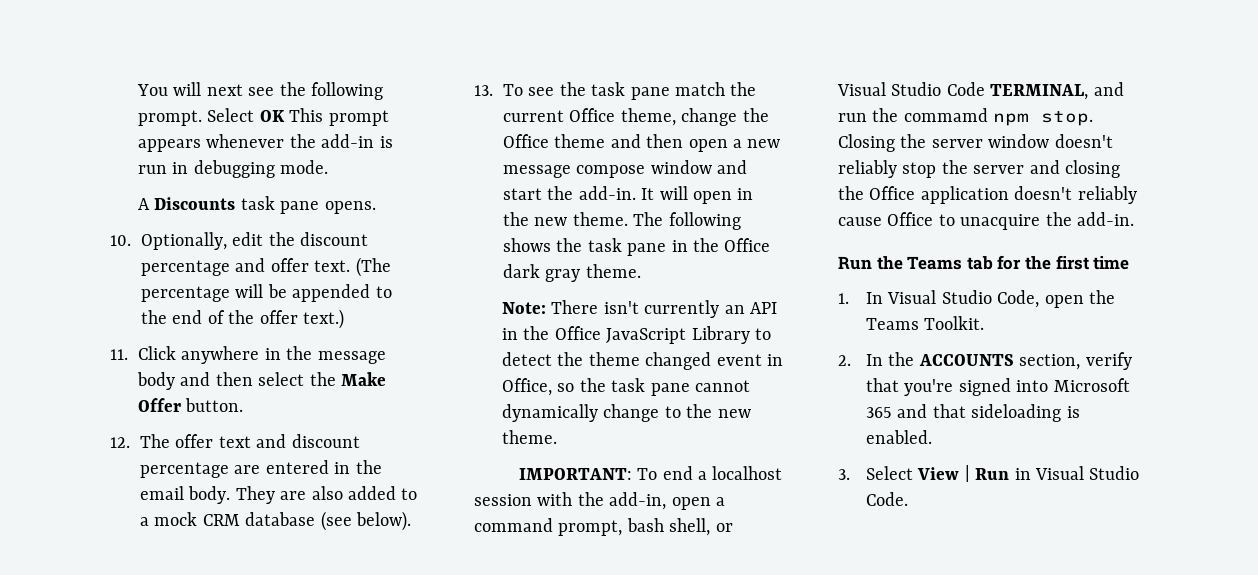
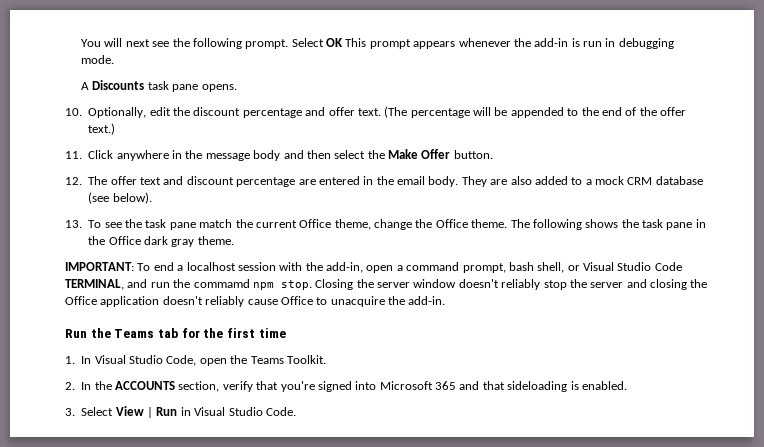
[554,134,781,152] [503,160,748,178] [503,186,754,204] [503,212,568,226] theme and then open a new message compose window and start the add-in. It will open in the new -> (468, 223) none
[501,300,777,318] [501,326,771,344] [501,352,783,370] [501,378,750,396] [501,404,751,422] [501,430,557,444] // Note: There isn't currently an API in the Office JavaScript Library to detect the theme changed event in Office, so the task pane cannot dynamically change to the new theme. -> (234, 240) none

